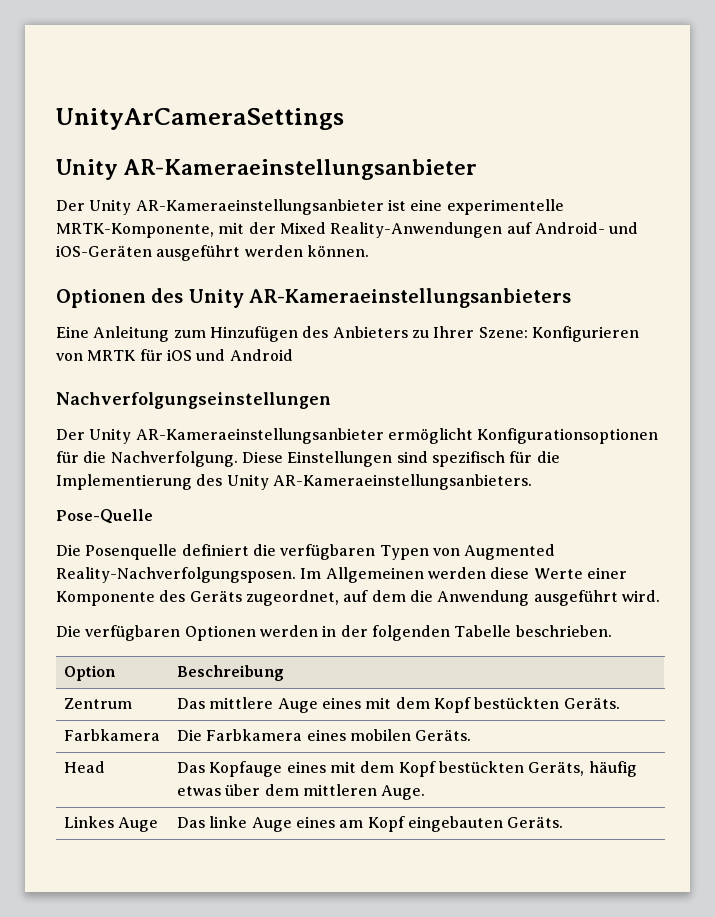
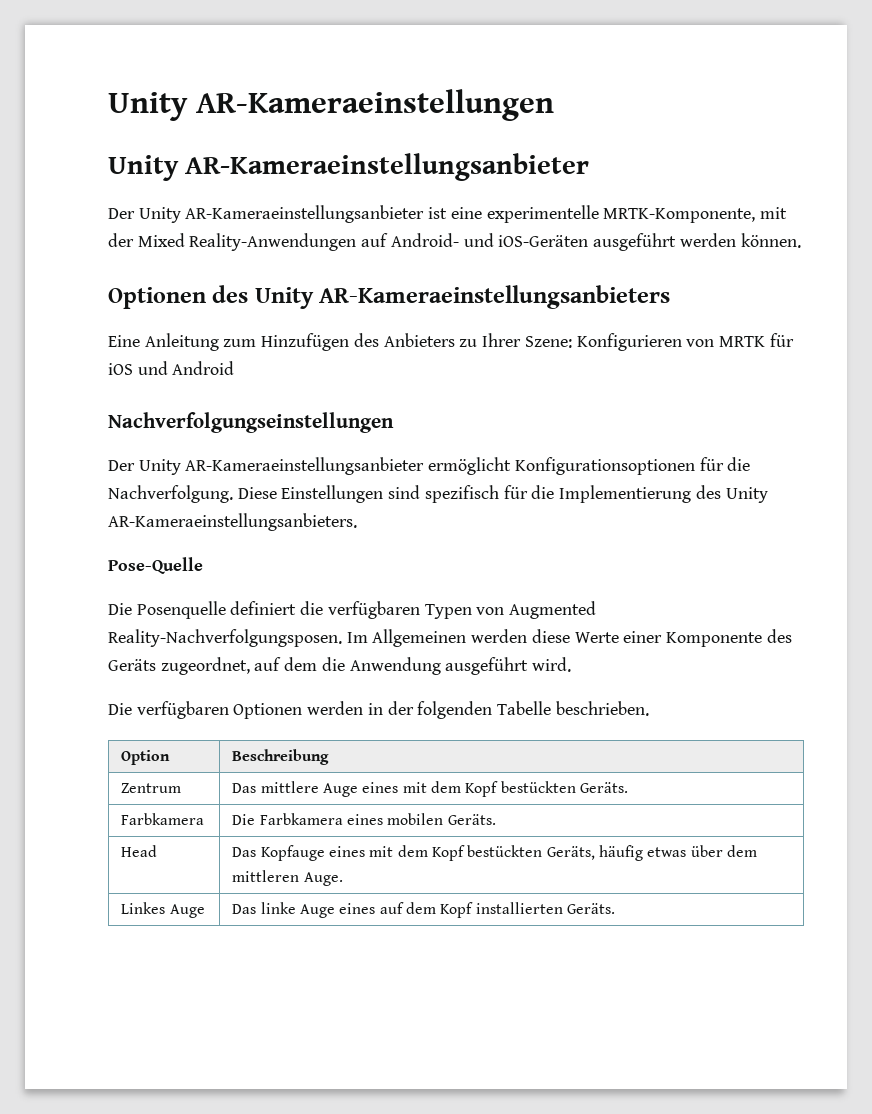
[56,108,344,130] UnityArCameraSettings -> [108,89,554,121] Unity AR-Kameraeinstellungen
[339,816,504,832] am Kopf eingebauten -> [379,902,563,918] auf dem Kopf installierten

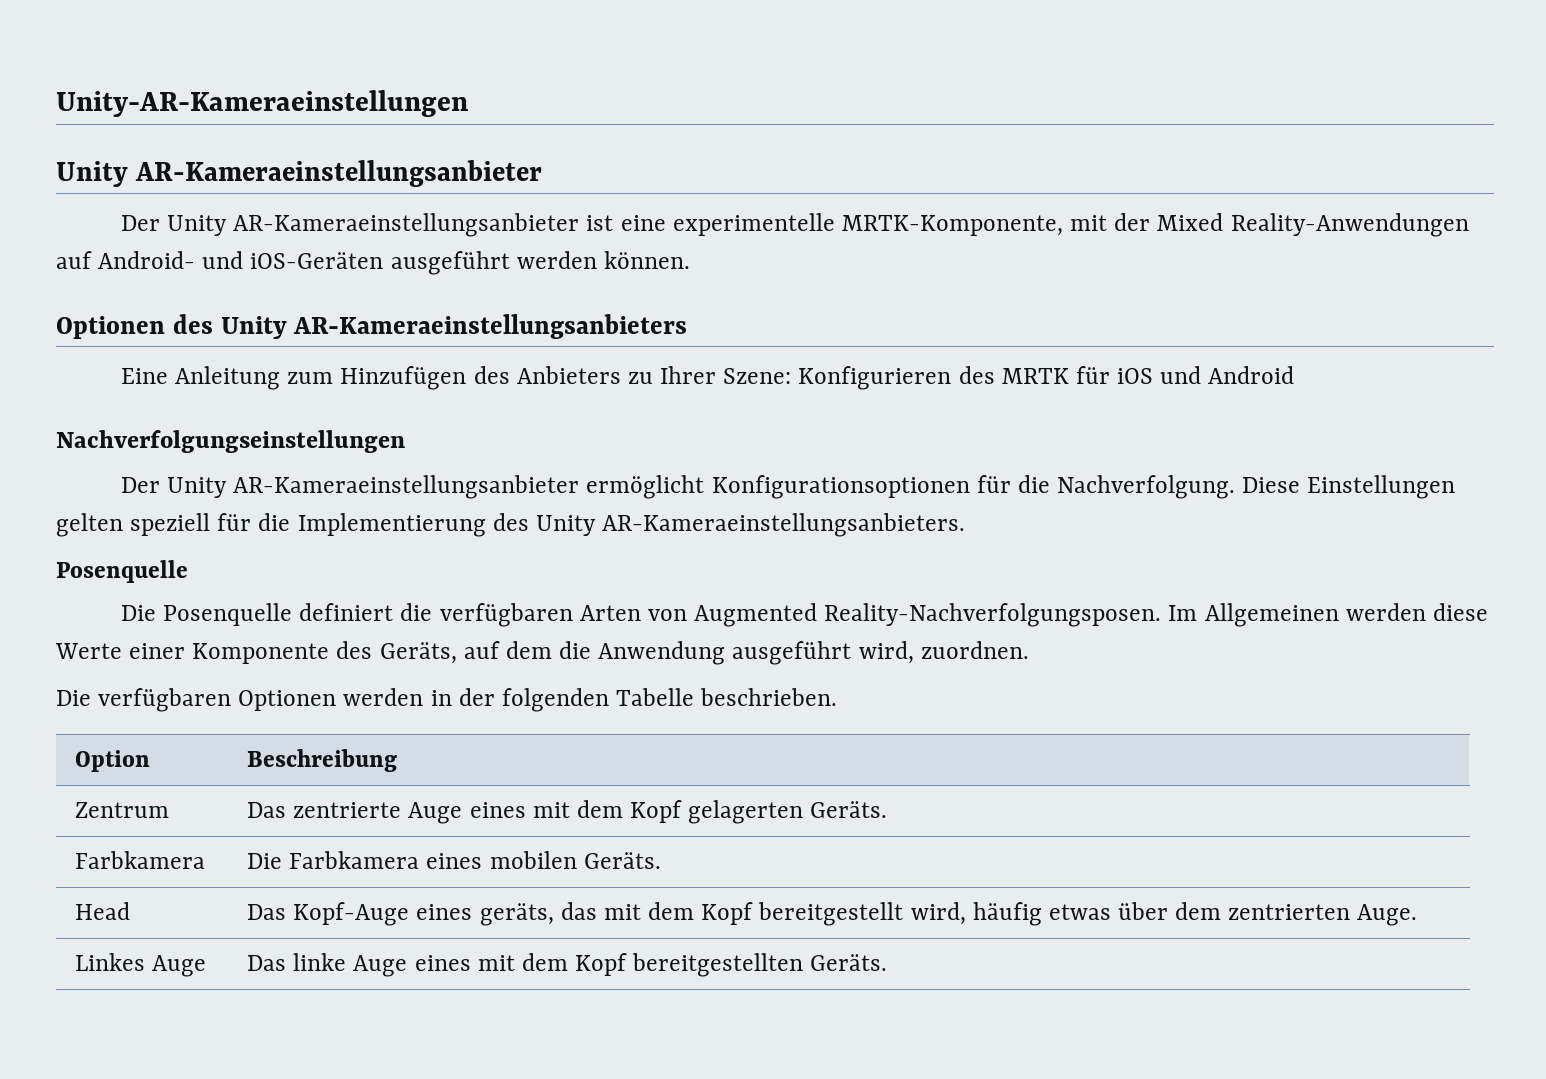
[108,89,554,121] Unity AR-Kameraeinstellungen -> [56,90,468,117] Unity-AR-Kameraeinstellungen
[686,339,715,347] von -> [958,366,995,384] des
[388,485,499,503] sind spezifisch -> [56,513,211,537] gelten speziell
[108,557,203,574] Pose-Quelle -> [56,560,188,583] Posenquelle
[424,604,472,619] Typen -> [579,605,641,621] Arten
[108,657,250,675] Geräts zugeordnet, -> [379,642,457,664] Geräts,
[532,657,572,672] wird. -> [858,641,1029,664] wird, zuordnen.
[260,781,576,797] mittlere Auge eines mit dem Kopf bestückten -> [293,800,804,824] zentrierte Auge eines mit dem Kopf gelagerten
[260,845,595,861] Kopfauge eines mit dem Kopf bestückten Geräts, -> [293,902,966,926] Kopf-Auge eines geräts, das mit dem Kopf bereitgestellt wird,
[232,870,300,882] mittleren -> [1228,904,1351,920] zentrierten
[379,902,563,918] auf dem Kopf installierten -> [477,953,804,977] mit dem Kopf bereitgestellten

